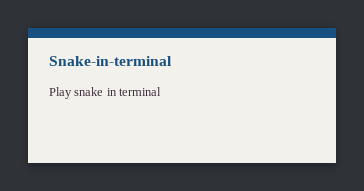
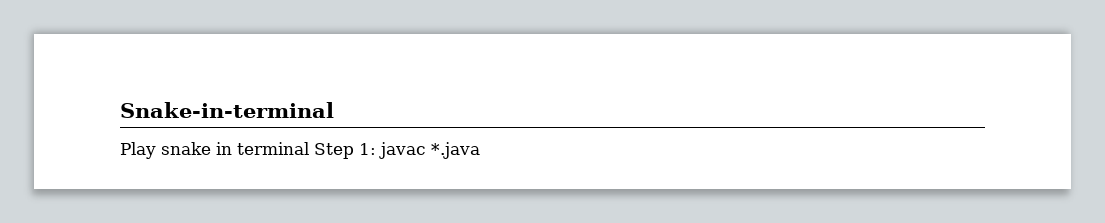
(162, 91) none -> [314,142,480,159] Step 1: javac *.java

